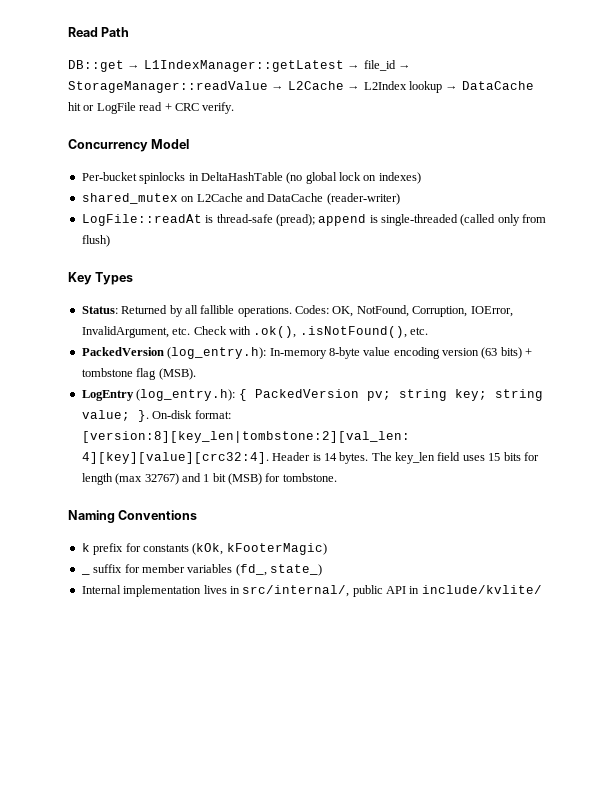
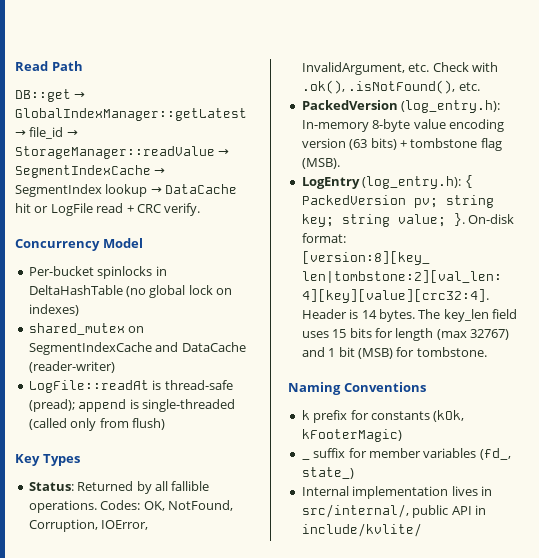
[143,60,344,72] L1IndexManager::getLatest -> [15,108,247,121] GlobalIndexManager::getLatest
[287,81,407,90] L2Cache → L2Index -> [15,165,166,178] [15,184,102,197] SegmentIndexCache → SegmentIndex
[196,193,243,202] L2Cache -> [28,342,152,355] SegmentIndexCache

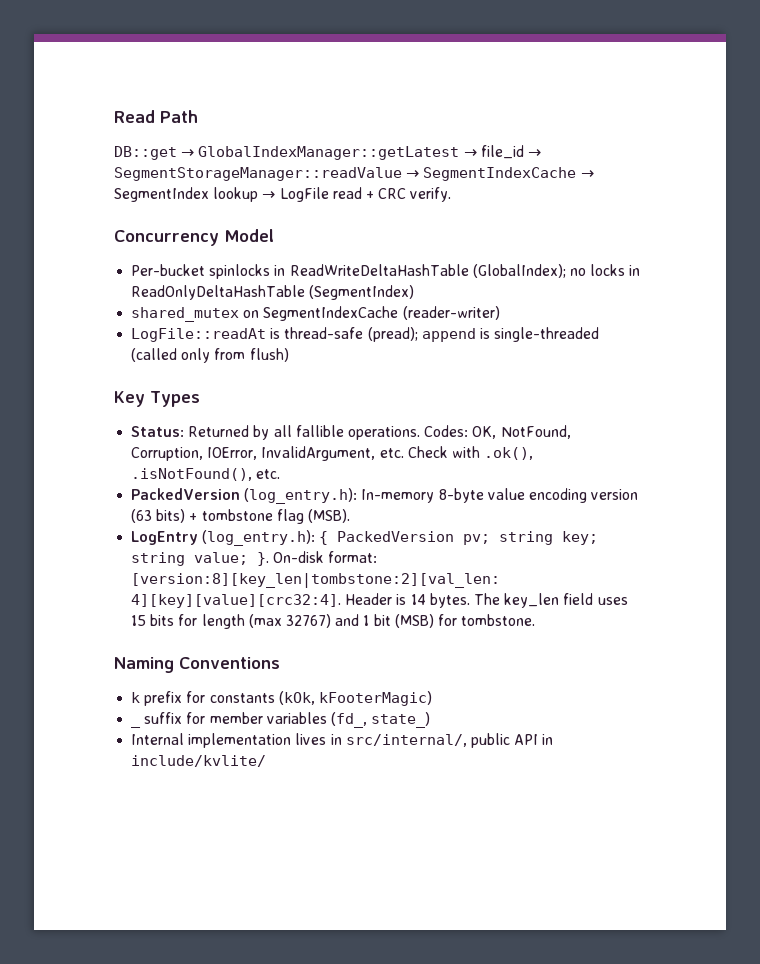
[15,146,215,159] StorageManager::readValue -> [114,167,402,181] SegmentStorageManager::readValue
[165,184,238,194] [15,203,49,213] DataCache hit or -> (276, 195) none
[28,285,233,298] [28,304,79,316] DeltaHashTable (no global lock on indexes) -> [289,264,641,278] [131,285,415,300] ReadWriteDeltaHashTable (GlobalIndex); no locks in ReadOnlyDeltaHashTable (SegmentIndex)
[155,342,246,352] and DataCache -> (399, 313) none

